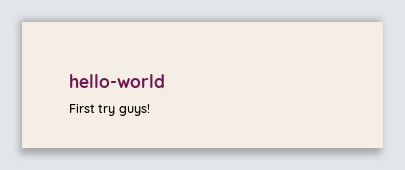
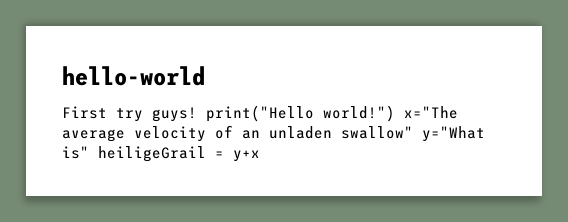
(150, 110) none -> [206,105,458,122] [62,125,485,142] [62,146,260,162] print("Hello world!") x="The average velocity of an unladen swallow" y="What is" heiligeGrail = y+x

